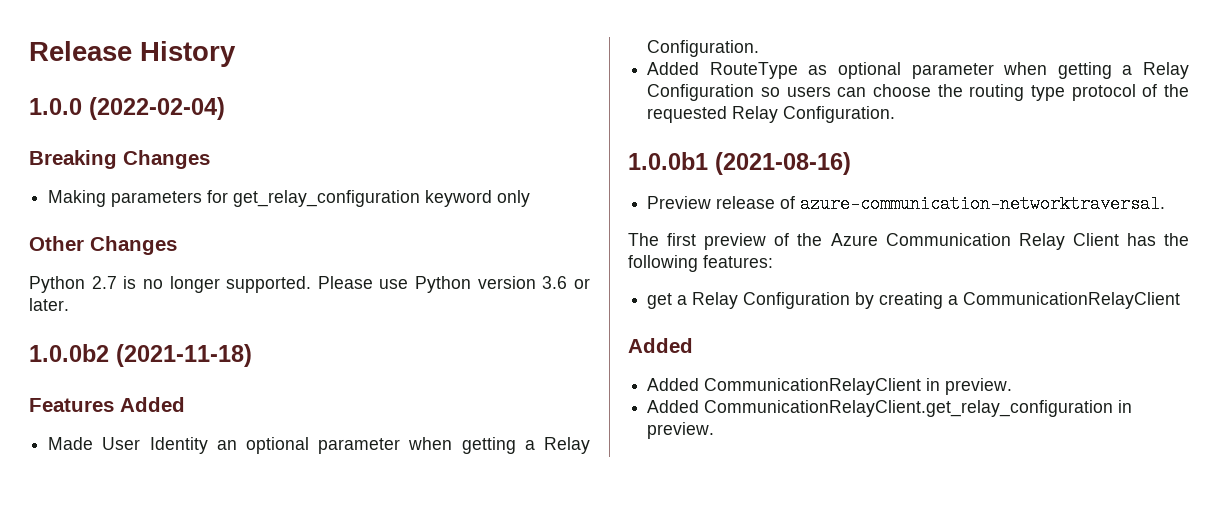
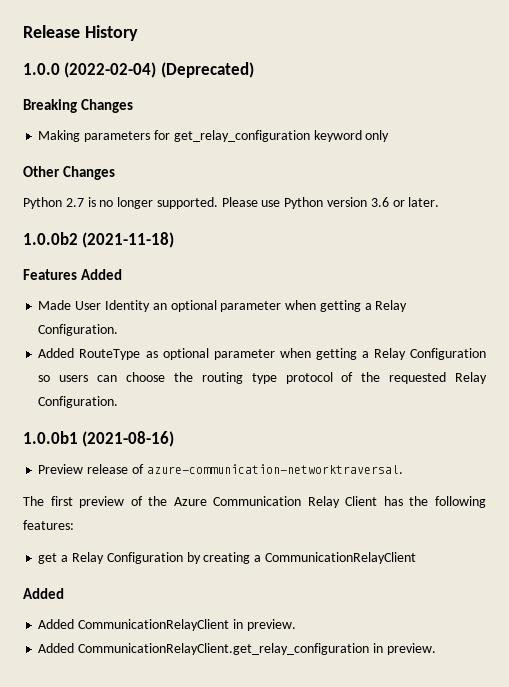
(225, 108) none -> [160,62,254,78] (Deprecated)

